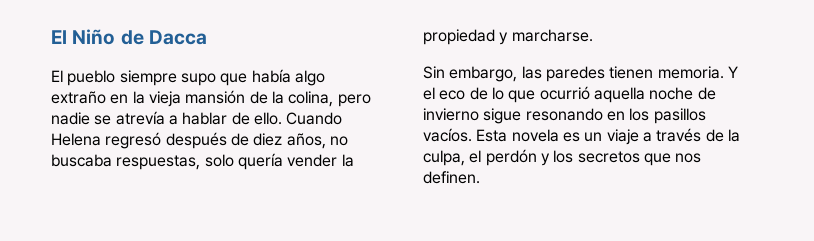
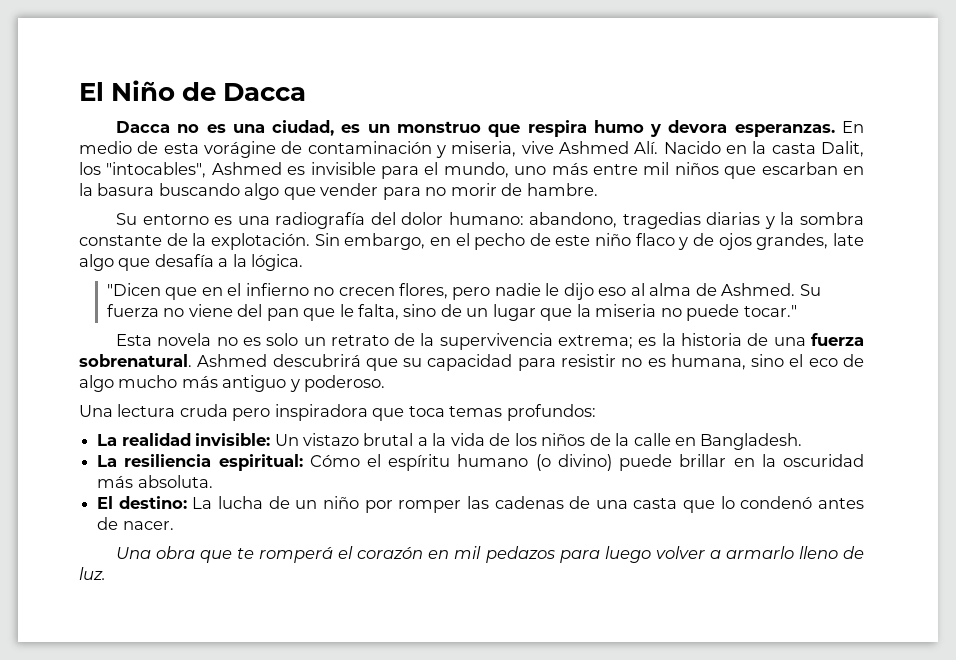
[51,69,325,86] [51,90,371,107] [51,111,343,125] [51,132,348,149] [51,153,354,170] [423,29,593,45] [423,66,738,82] [423,86,716,103] [423,108,706,124] [423,128,740,145] [423,149,702,166] [423,171,480,184] El pueblo siempre supo que había algo extraño en la vieja mansión de la colina, pero nadie se atrevía a hablar de ello. Cuando Helena regresó después de diez años, no buscaba respuestas, solo quería vender la propiedad y marcharse. // Sin embargo, las paredes tienen memoria. Y el eco de lo que ocurrió aquella noche de invierno sigue resonando en los pasillos vacíos. Esta novela es un viaje a través de la culpa, el perdón y los secretos que nos definen. -> [115,120,864,137] [79,141,865,158] [79,162,864,179] [79,183,598,200] [115,212,864,229] [79,233,864,250] [79,254,304,271] [106,283,821,300] [106,304,797,321] [115,333,864,350] [79,354,865,371] [79,375,386,392] [79,404,596,421] [97,433,803,450] [97,454,864,471] [97,475,213,488] [97,496,864,513] [97,517,174,530] [115,546,864,563] [79,567,106,580] Dacca no es una ciudad, es un monstruo que respira humo y devora esperanzas. En medio de esta vorágine de contaminación y miseria, vive Ashmed Alí. Nacido en la casta Dalit, los "intocables", Ashmed es invisible para el mundo, uno más entre mil niños que escarban en la basura buscando algo que vender para no morir de hambre. // Su entorno es una radiografía del dolor humano: abandono, tragedias diarias y la sombra constante de la explotación. Sin embargo, en el pecho de este niño flaco y de ojos grandes, late algo que desafía a la lógica. // "Dicen que en el infierno no crecen flores, pero nadie le dijo eso al alma de Ashmed. Su fuerza no viene del pan que le falta, sino de un lugar que la miseria no puede tocar." // Esta novela no es solo un retrato de la supervivencia extrema; es la historia de una fuerza sobrenatural. Ashmed descubrirá que su capacidad para resistir no es humana, sino el eco de algo mucho más antiguo y poderoso. // Una lectura cruda pero inspiradora que toca temas profundos: // La realidad invisible: Un vistazo brutal a la vida de los niños de la calle en Bangladesh. // La resiliencia espiritual: Cómo el espíritu humano (o divino) puede brillar en la oscuridad más absoluta. // El destino: La lucha de un niño por romper las cadenas de una casta que lo condenó antes de nacer. // Una obra que te romperá el corazón en mil pedazos para luego volver a armarlo lleno de luz.

